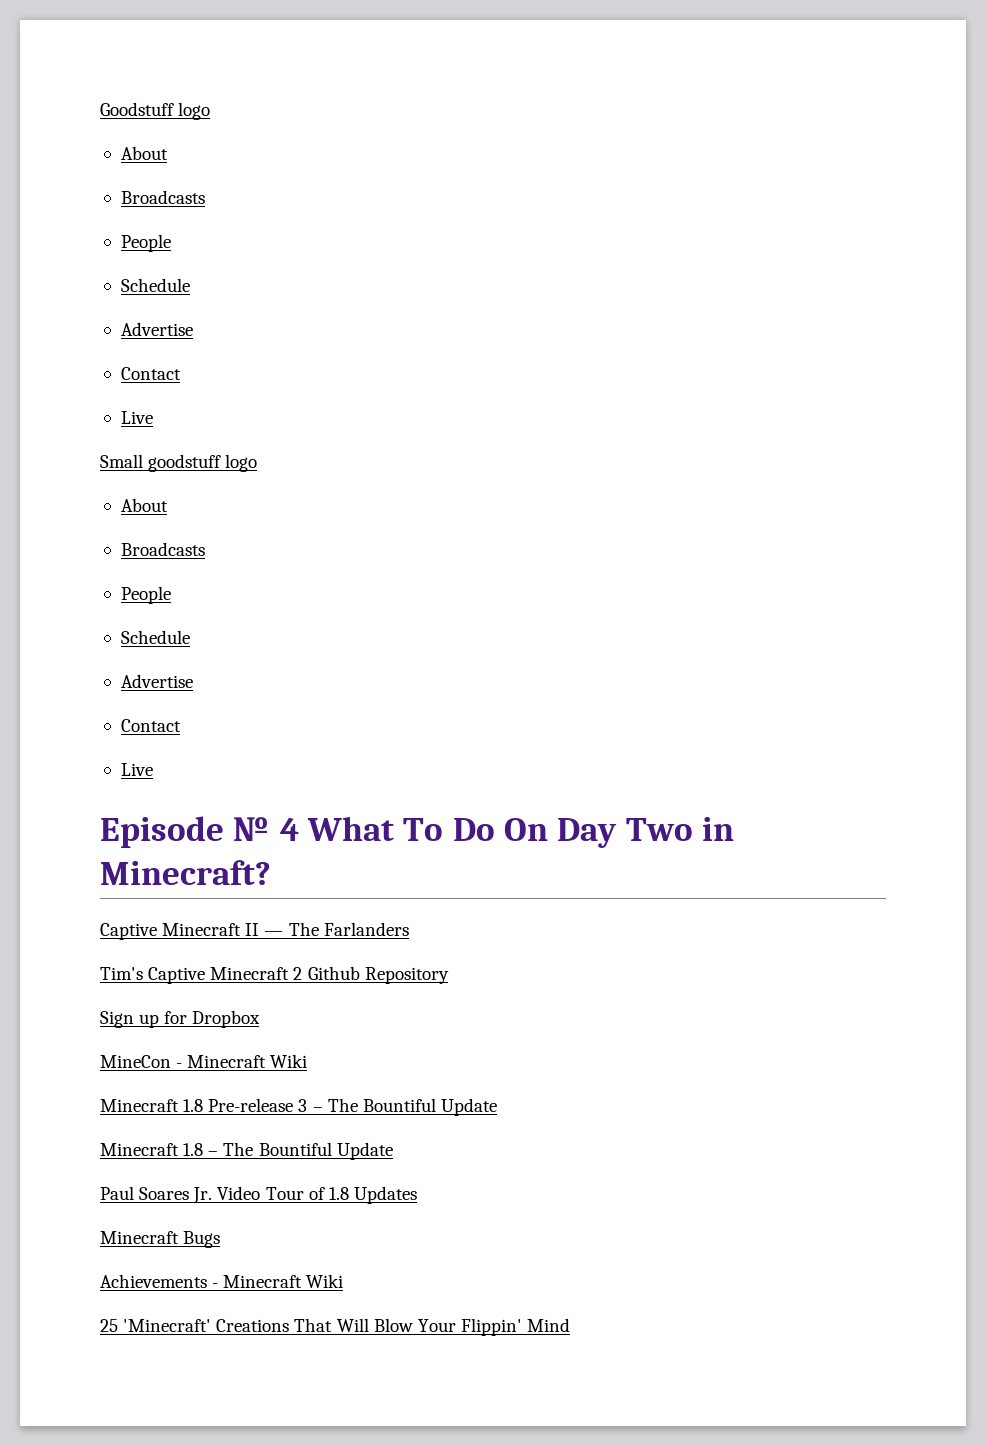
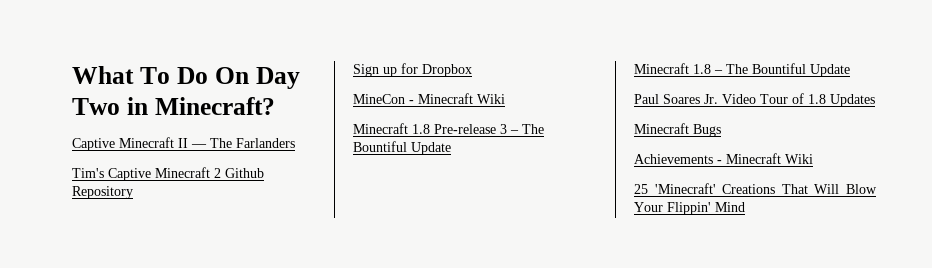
[100,102,211,120] [120,146,168,160] [120,190,205,204] [120,234,171,252] [120,278,190,292] [120,322,193,336] [120,367,181,380] [120,411,153,424] [100,454,258,472] [120,498,168,512] [120,542,205,556] [120,586,171,604] [120,630,190,644] [120,674,193,688] [120,719,181,732] [120,763,153,776] [100,816,299,848] Goodstuff logo // About // Broadcasts // People // Schedule // Advertise // Contact // Live // Small goodstuff logo // About // Broadcasts // People // Schedule // Advertise // Contact // Live // Episode № 4 -> (72, 75) none

